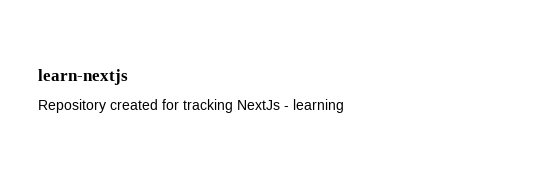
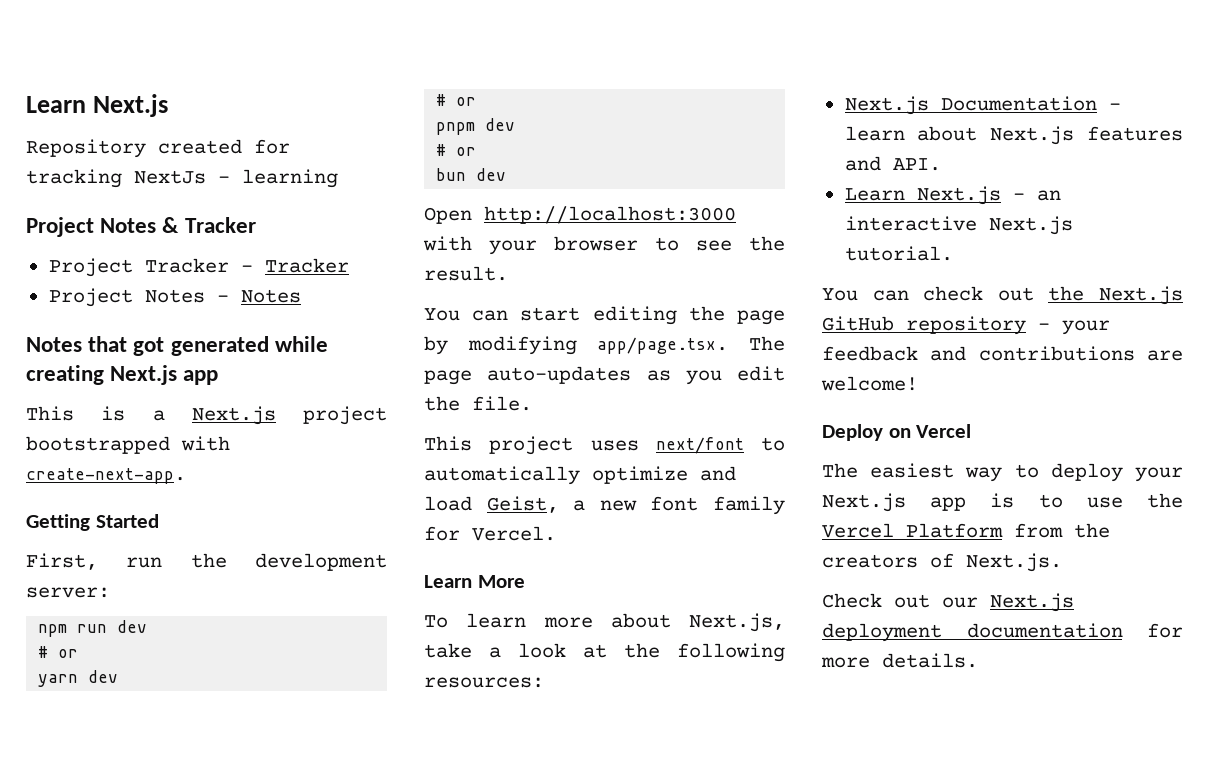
[38,69,128,85] learn-nextjs -> [26,94,168,117] Learn Next.js
(344, 106) none -> [26,217,256,237] [48,258,349,277] [48,288,301,307] [26,336,328,356] [26,365,219,385] [26,406,387,425] [26,436,230,454] [26,468,186,484] [26,514,159,531] [26,553,387,571] [26,587,110,598] [38,620,148,637] [38,646,79,658] [38,670,119,687] [436,94,477,106] [436,118,516,135] [436,144,477,156] [436,168,507,181] [424,206,736,224] [423,236,785,255] [424,266,508,281] [424,306,785,325] [424,336,785,355] [424,366,785,385] [424,396,532,411] [424,436,785,455] [424,466,736,485] [424,496,785,515] [424,526,556,541] [424,575,525,588] [424,613,785,632] [424,643,785,662] [424,677,544,688] [844,96,1121,115] [844,126,1183,145] [844,156,941,171] [844,186,1061,205] [844,216,1073,235] [844,246,953,261] [822,286,1183,305] [822,316,1110,335] [822,346,1183,361] [821,376,918,391] [822,424,972,441] [822,463,1183,482] [822,493,1183,512] [822,523,1110,538] [822,553,1062,572] [822,593,1074,612] [822,623,1183,642] [821,653,978,668] // Project Notes & Tracker // Project Tracker - Tracker // Project Notes - Notes // Notes that got generated while creating Next.js app // This is a Next.js project bootstrapped with create-next-app. // Getting Started // First, run the development server: // npm run dev // # or // yarn dev // # or // pnpm dev // # or // bun dev // Open http://localhost:3000 with your browser to see the result. // You can start editing the page by modifying app/page.tsx. The page auto-updates as you edit the file. // This project uses next/font to automatically optimize and load Geist, a new font family for Vercel. // Learn More // To learn more about Next.js, take a look at the following resources: // Next.js Documentation - learn about Next.js features and API. // Learn Next.js - an interactive Next.js tutorial. // You can check out the Next.js GitHub repository - your feedback and contributions are welcome! // Deploy on Vercel // The easiest way to deploy your Next.js app is to use the Vercel Platform from the creators of Next.js. // Check out our Next.js deployment documentation for more details.

